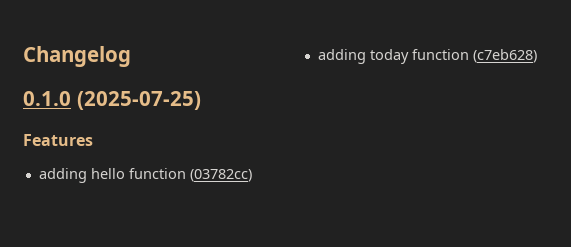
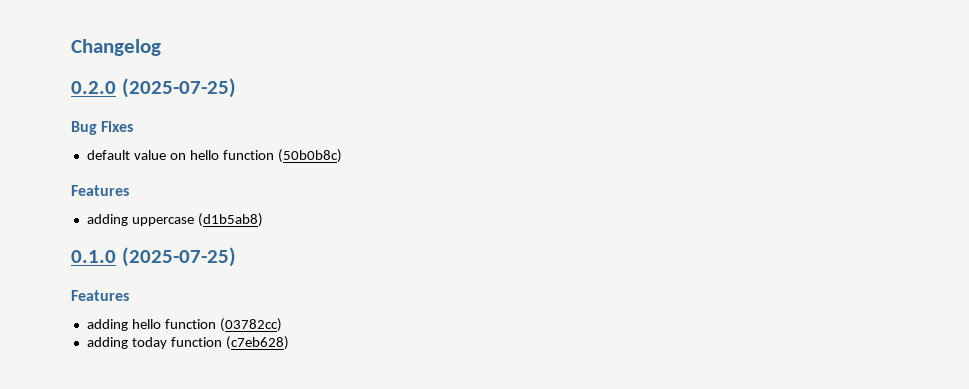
(131, 56) none -> [71,78,236,98] [71,121,134,135] [86,149,342,163] [71,185,129,196] [86,213,263,227] // 0.2.0 (2025-07-25) // Bug Fixes // default value on hello function (50b0b8c) // Features // adding uppercase (d1b5ab8)

